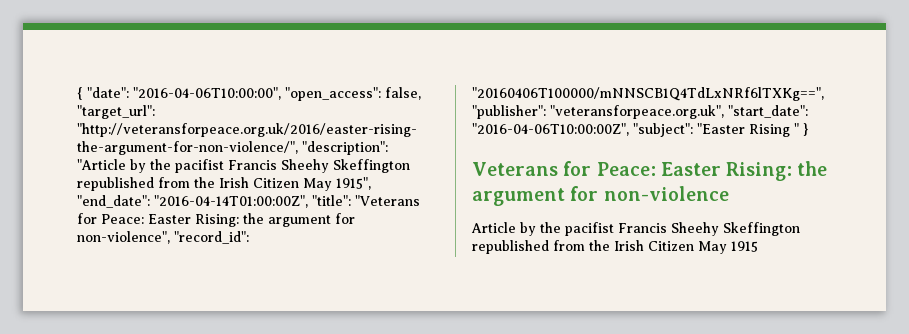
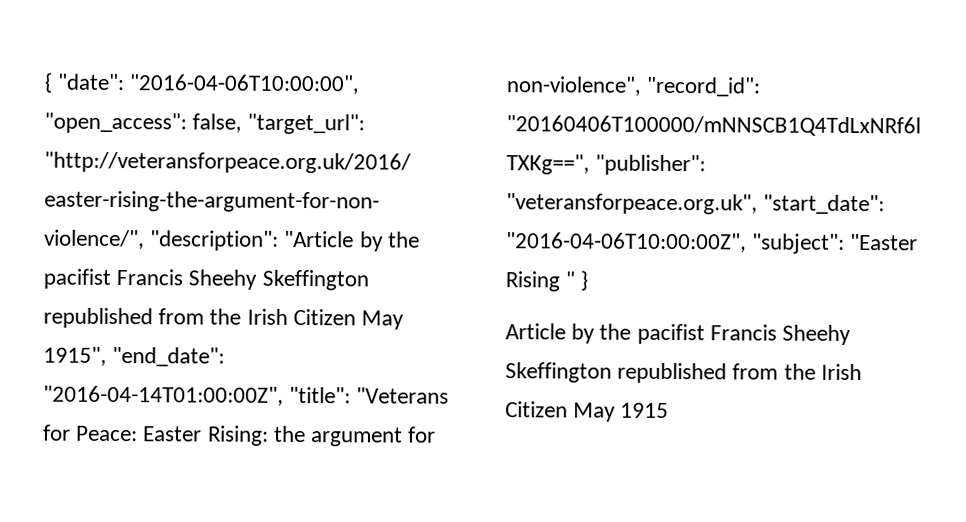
[472,161,828,181] [472,186,729,206] // Veterans for Peace: Easter Rising: the argument for non-violence -> (589, 280) none

